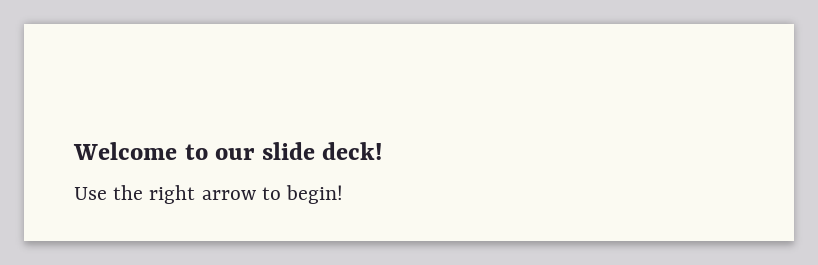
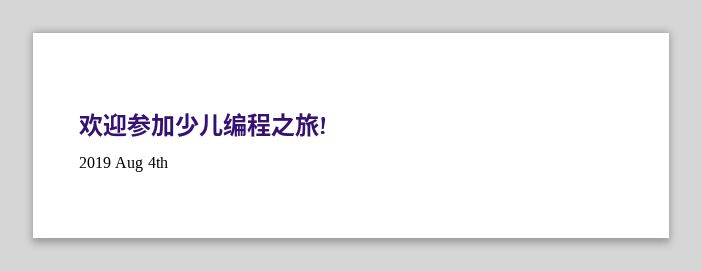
[73,142,383,160] [74,185,344,204] Welcome to our slide deck! // Use the right arrow to begin! -> [79,113,327,137] [79,157,168,172] 欢迎参加少儿编程之旅! // 2019 Aug 4th

